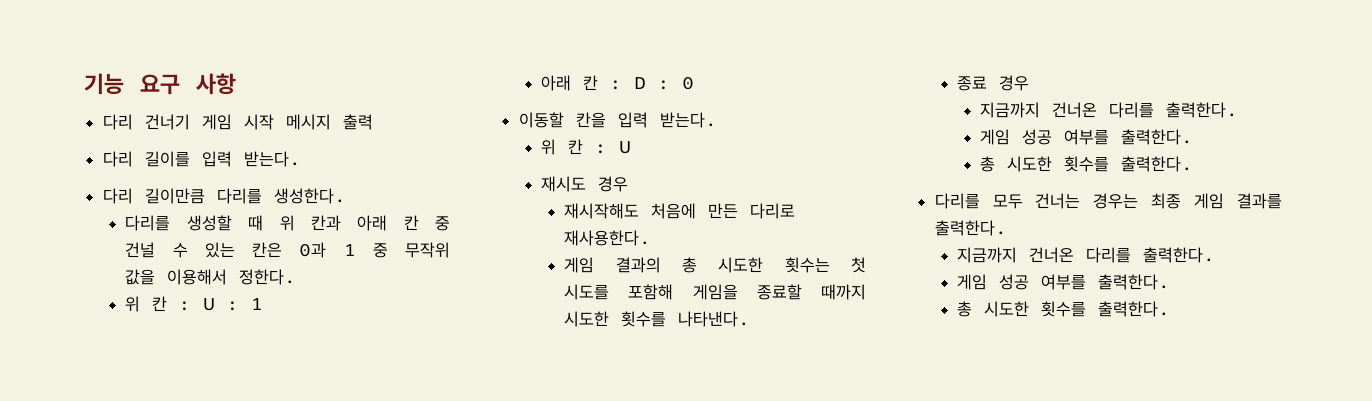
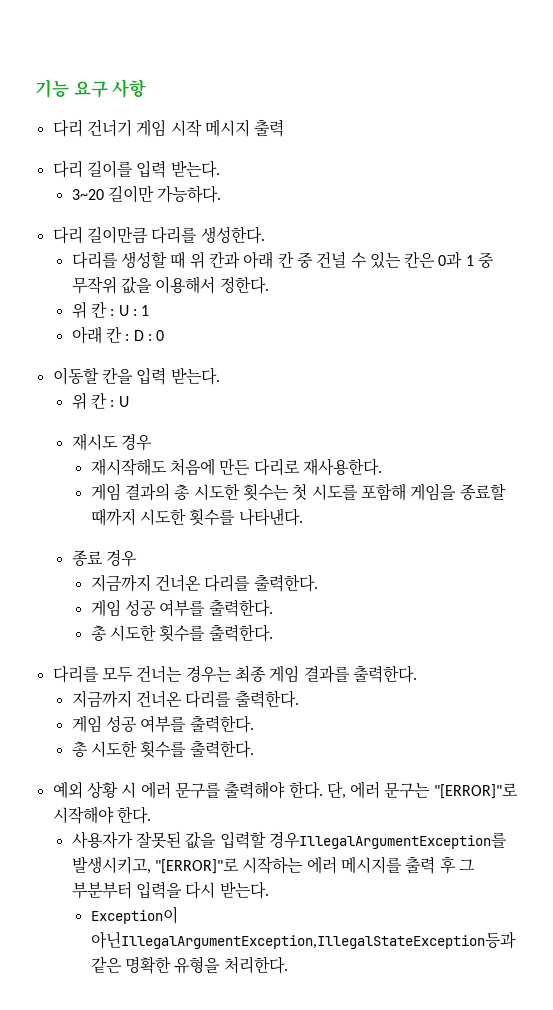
(301, 159) none -> [71,185,222,203] // 3~20 길이만 가능하다.
(1171, 309) none -> [52,781,518,799] [52,806,151,824] [71,831,507,849] [71,856,475,874] [71,881,269,899] [90,906,178,924] [90,931,516,949] [90,956,288,974] // 예외 상황 시 에러 문구를 출력해야 한다. 단, 에러 문구는 "[ERROR]"로 시작해야 한다. // 사용자가 잘못된 값을 입력할 경우IllegalArgumentException를 발생시키고, "[ERROR]"로 시작하는 에러 메시지를 출력 후 그 부분부터 입력을 다시 받는다. // Exception이 아닌IllegalArgumentException,IllegalStateException등과 같은 명확한 유형을 처리한다.

